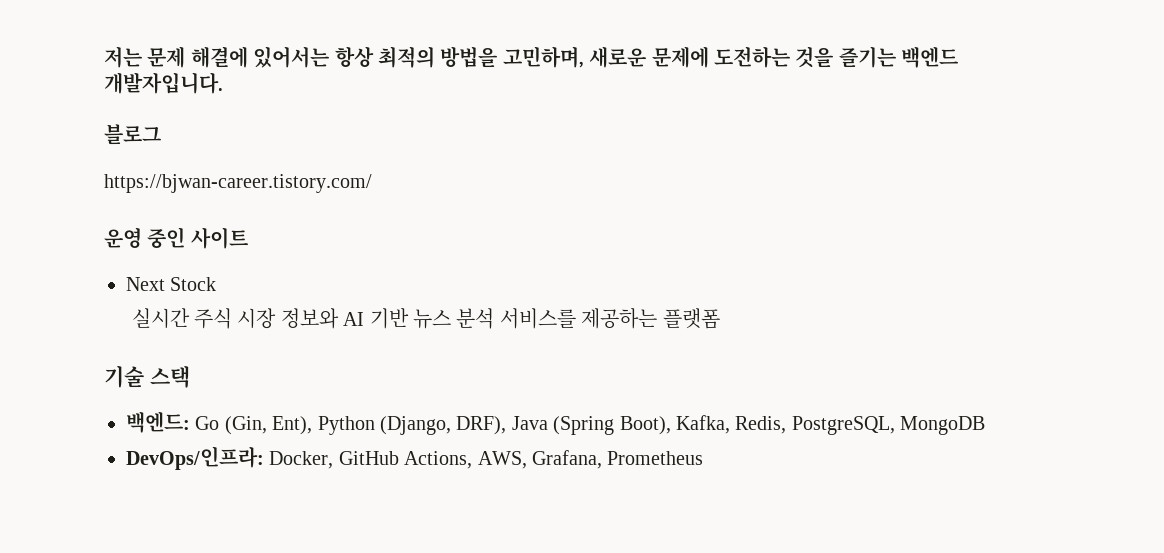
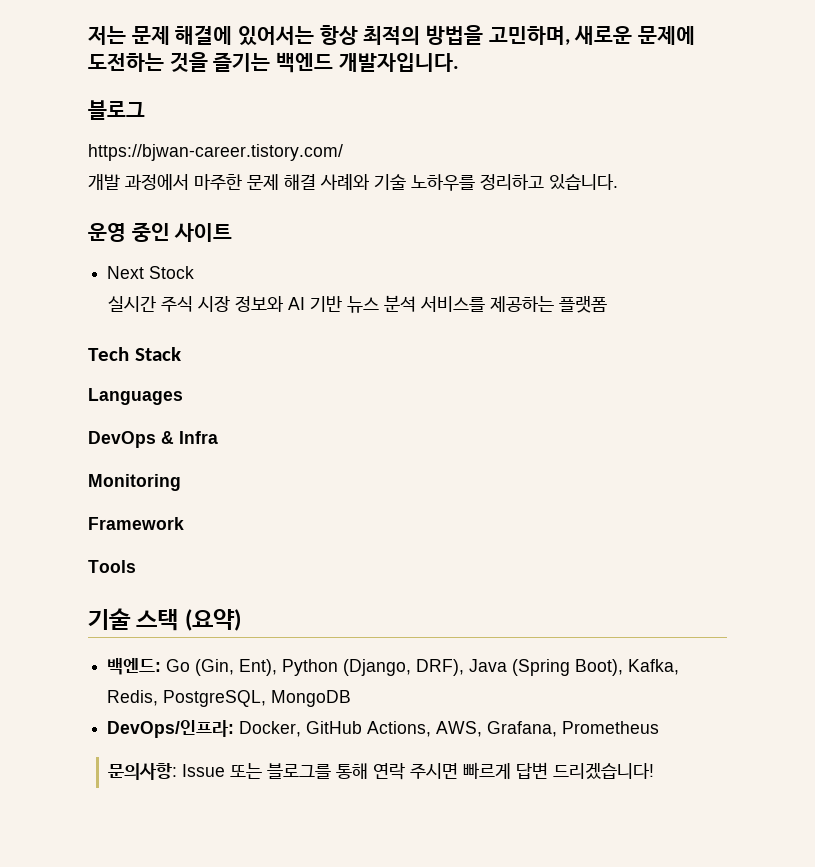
(372, 183) none -> [88,174,618,191] // 개발 과정에서 마주한 문제 해결 사례와 기술 노하우를 정리하고 있습니다.
(720, 318) none -> [88,347,181,361] [88,388,183,405] [88,431,218,448] [88,474,181,491] [88,517,184,530] [88,560,136,573] // Tech Stack // Languages // DevOps & Infra // Monitoring // Framework // Tools
(190, 377) none -> [184,609,241,631] (요약)
(704, 458) none -> [108,762,655,780] // 문의사항: Issue 또는 블로그를 통해 연락 주시면 빠르게 답변 드리겠습니다!

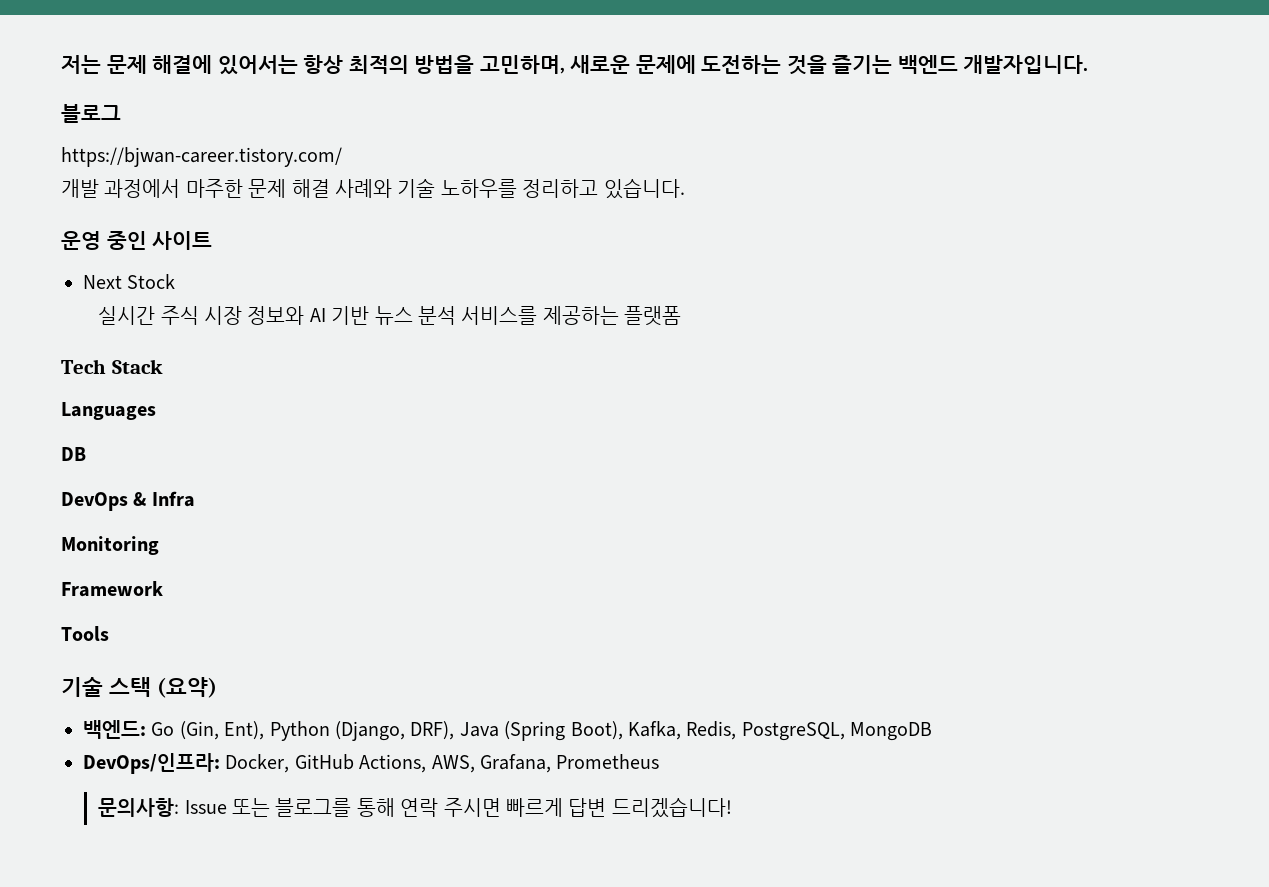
(183, 396) none -> [61,447,86,461] // DB

